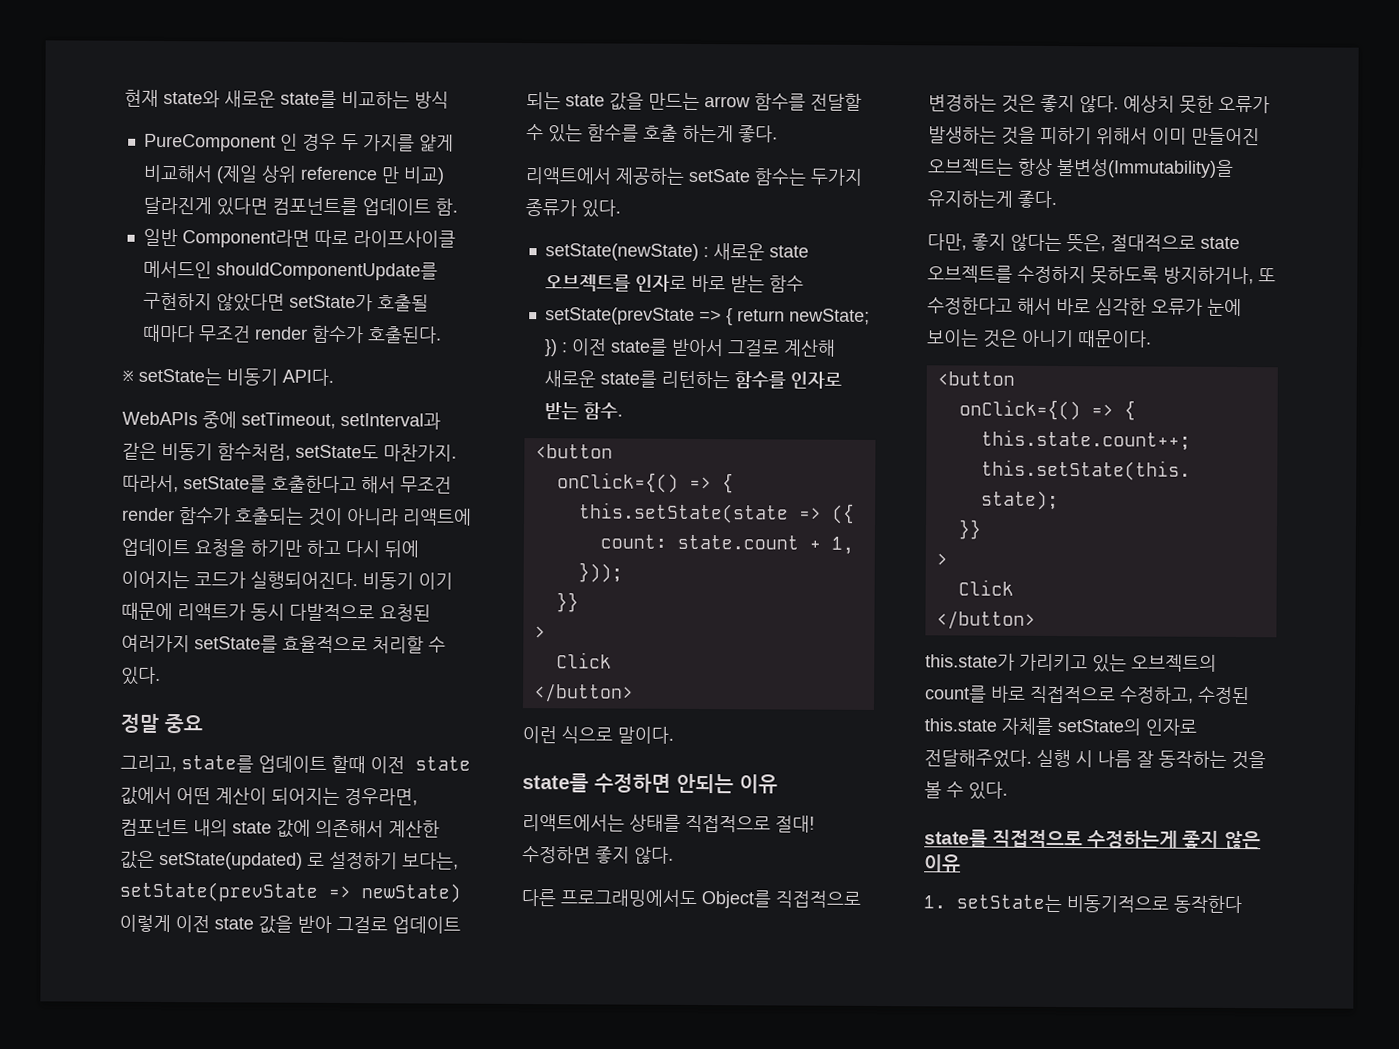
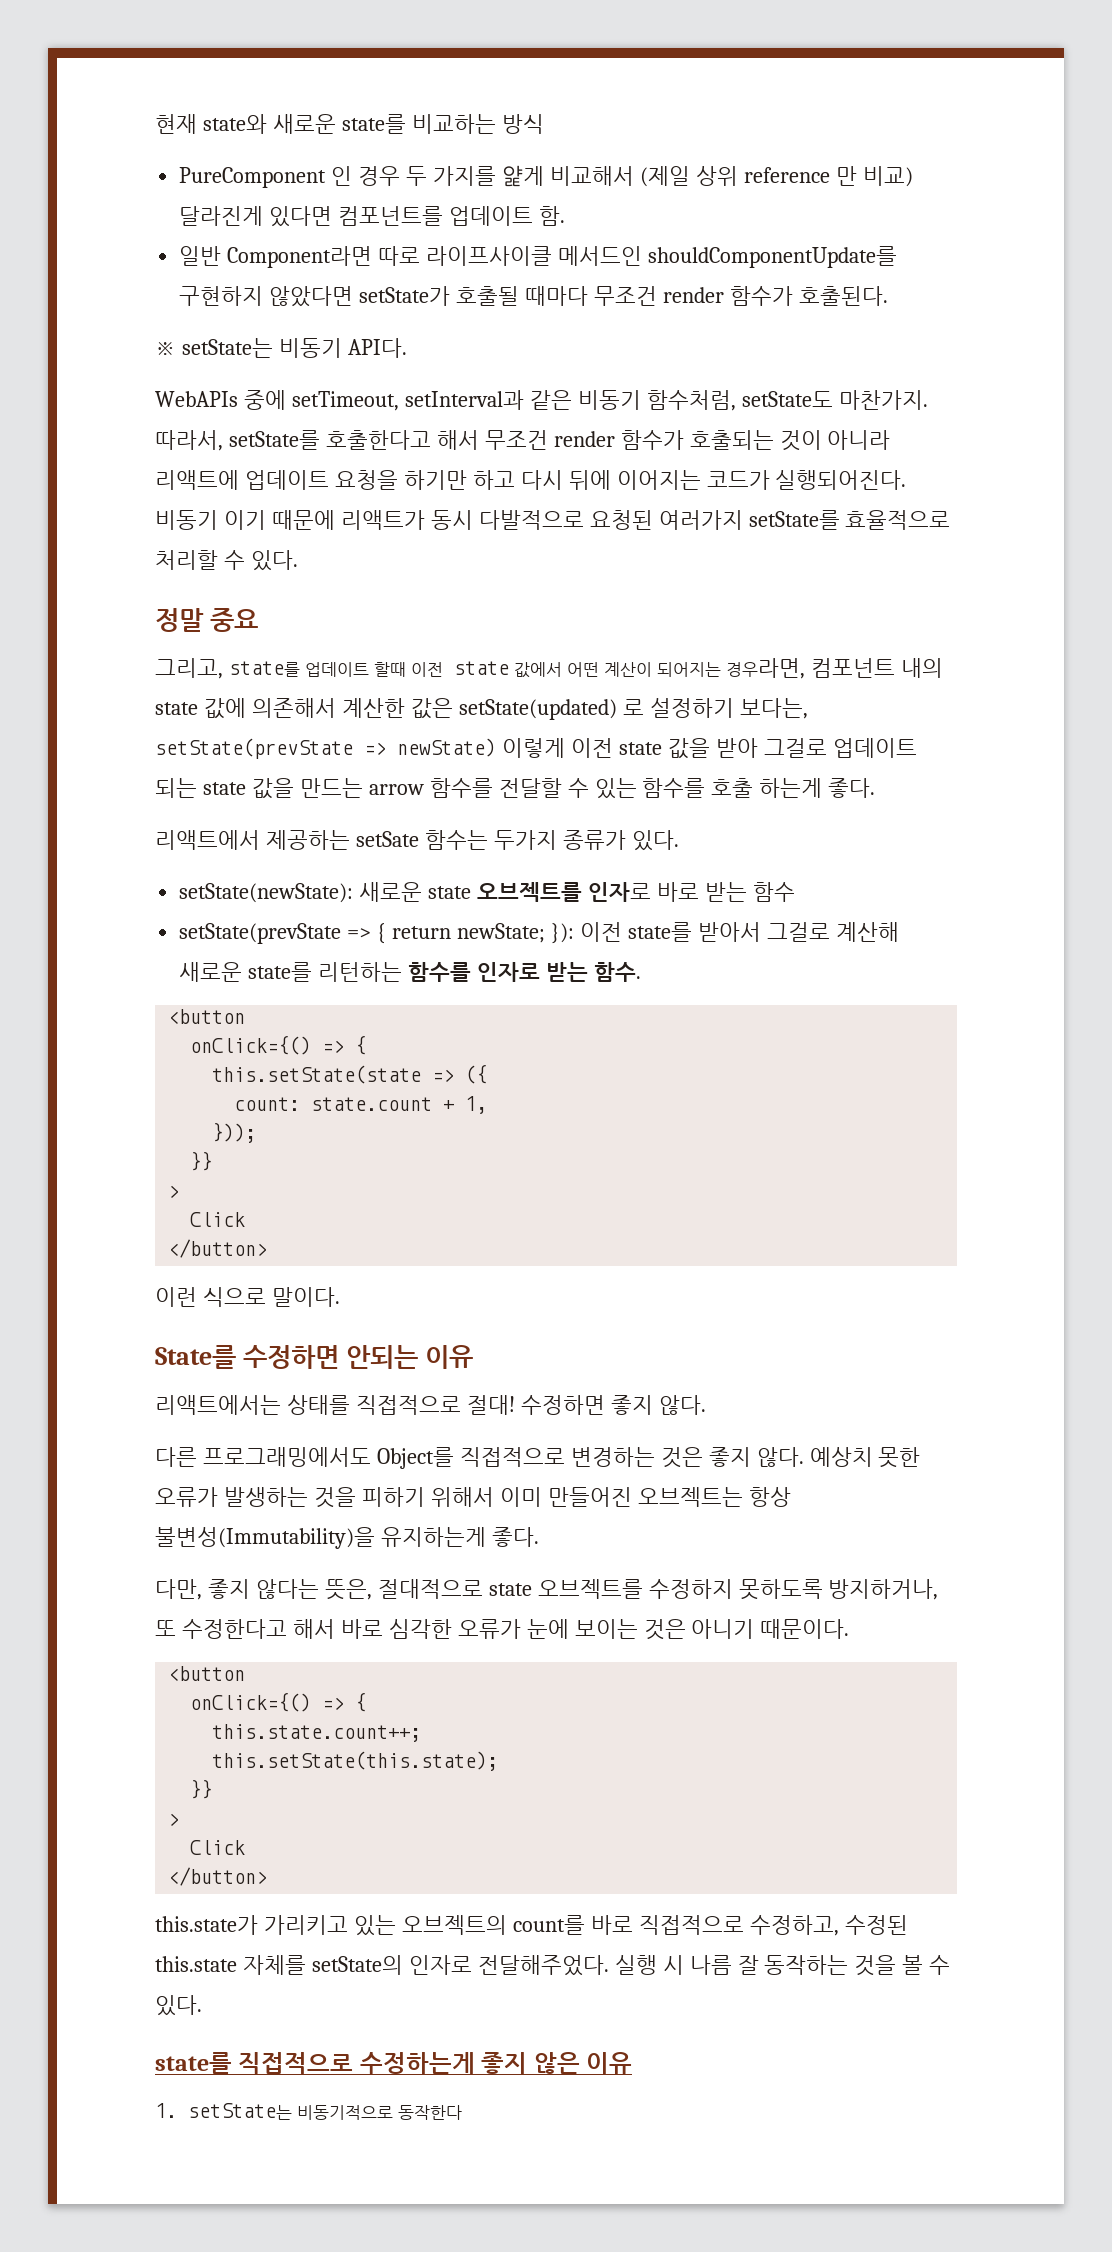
[544,243,709,261] setState(newState) : -> [179,883,354,903] setState(newState):
[543,339,568,357] }) : -> [550,923,574,944] }):
[522,773,589,793] state를 -> [155,1345,236,1369] State를

